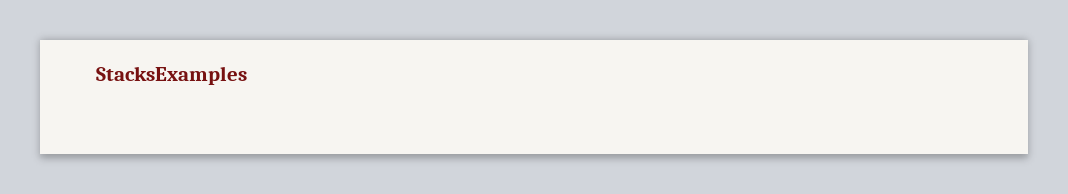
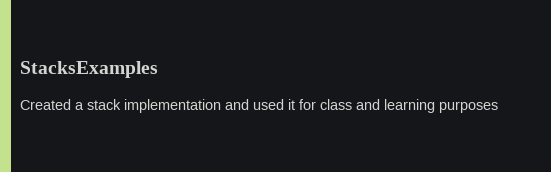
(247, 75) none -> [20,99,498,113] // Created a stack implementation and used it for class and learning purposes

